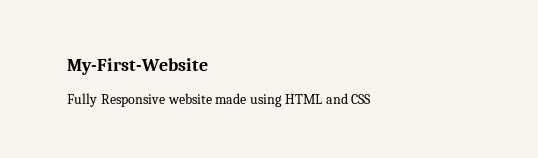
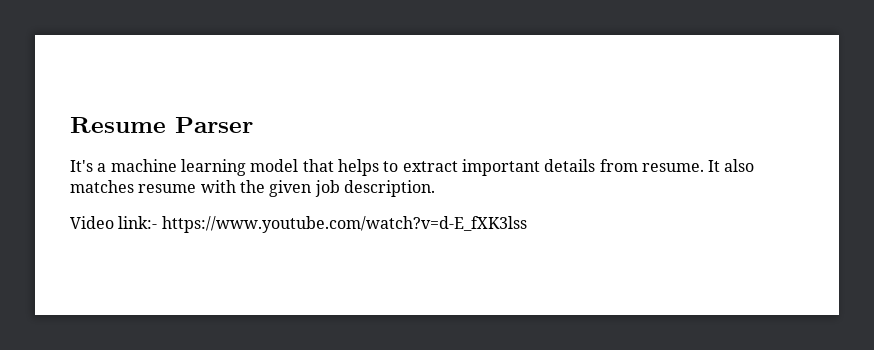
[67,58,208,75] [67,93,372,107] My-First-Website // Fully Responsive website made using HTML and CSS -> [70,117,253,133] [70,159,755,176] [70,180,435,197] [70,216,527,233] Resume Parser // It's a machine learning model that helps to extract important details from resume. It also matches resume with the given job description. // Video link:- https://www.youtube.com/watch?v=d-E_fXK3lss

